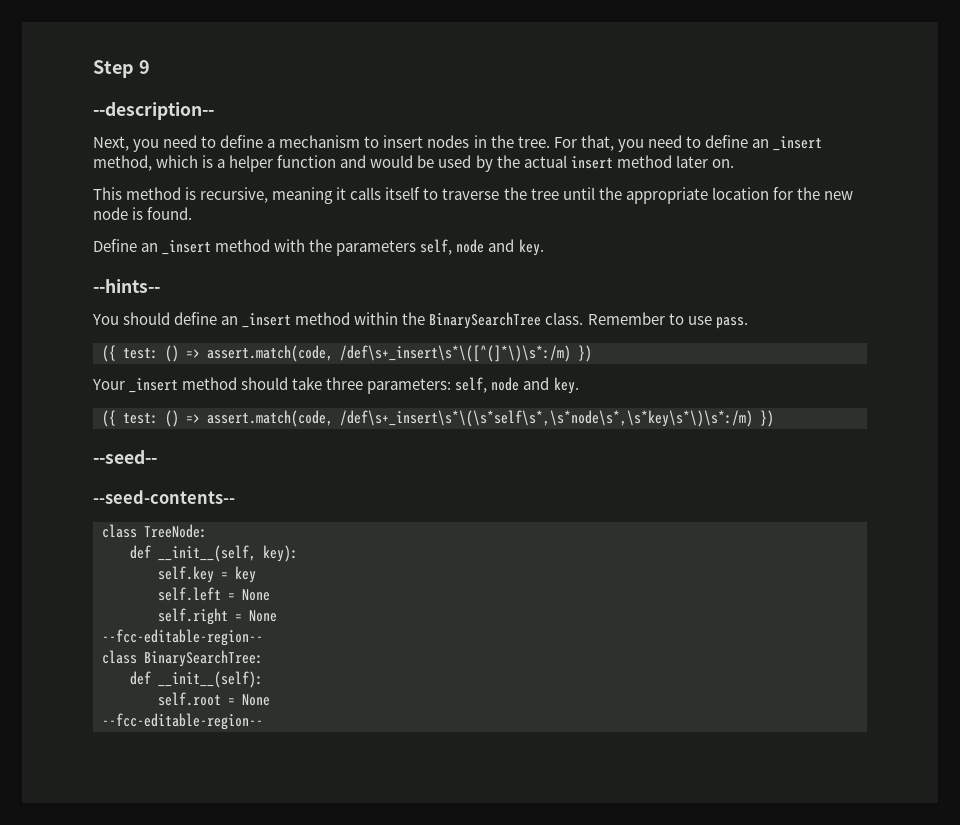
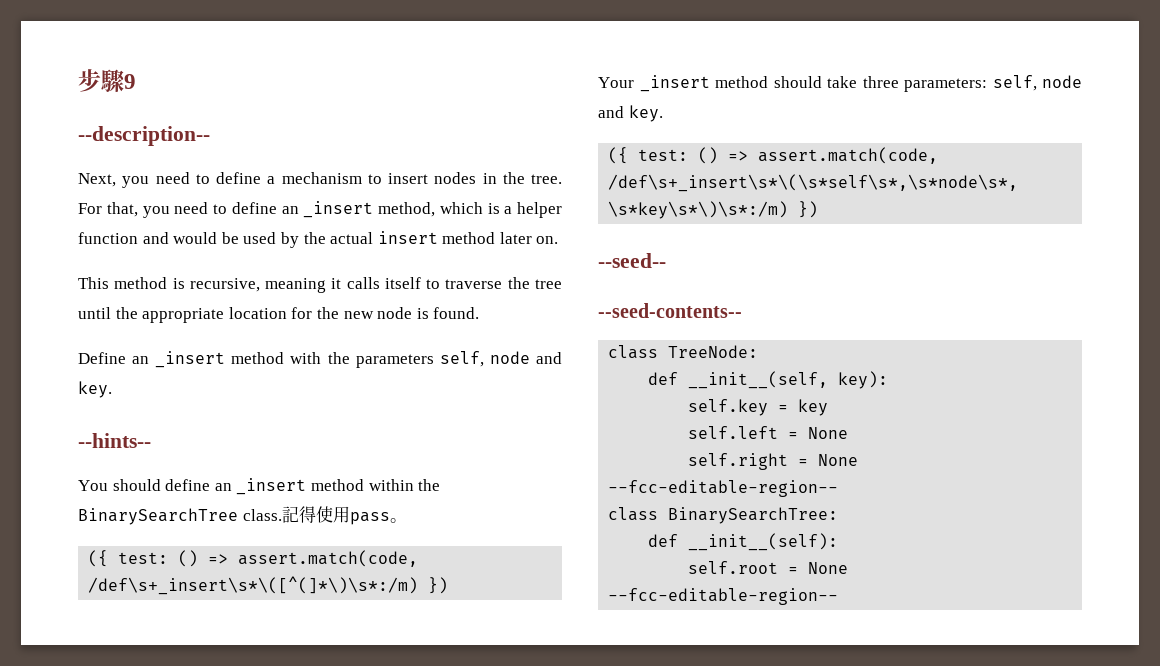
[93,60,134,78] Step -> [78,69,125,93] 步驟
[587,312,748,329] Remember to use pass. -> [281,506,407,525] 記得使用pass。

